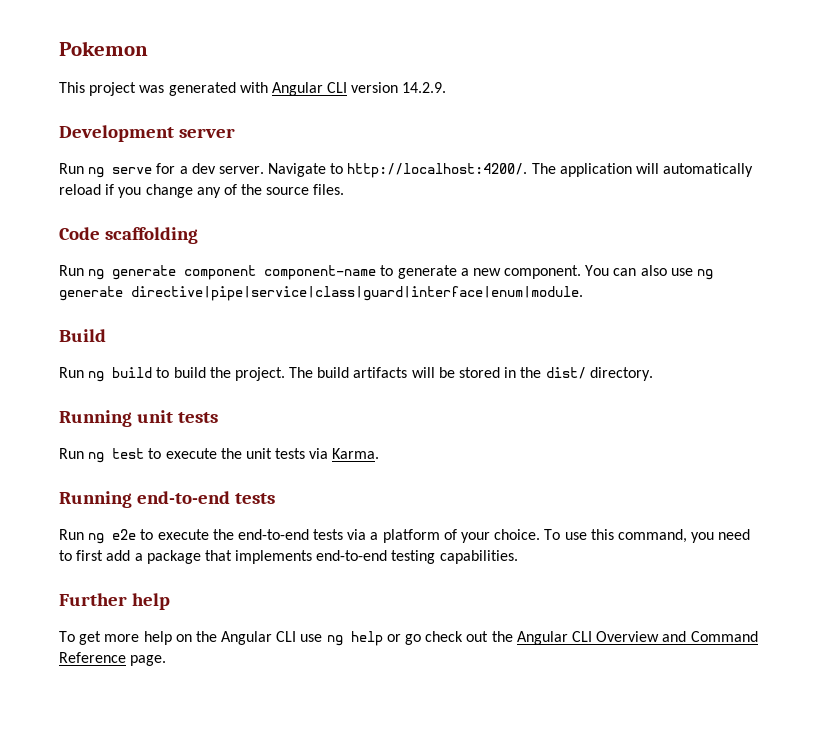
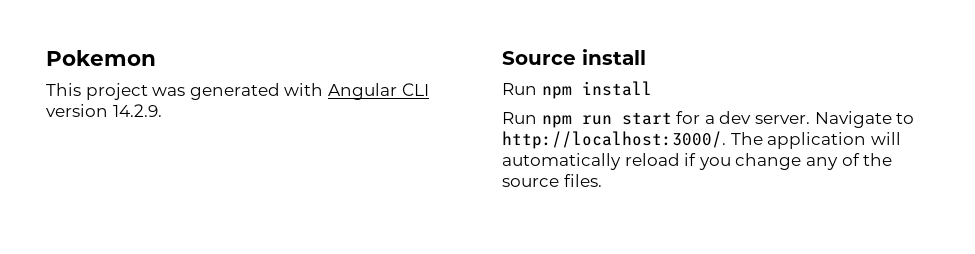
[59,125,235,142] [59,163,153,178] Development server // Run ng serve -> [502,49,646,65] [502,81,652,99] [502,112,672,128] Source install // Run npm install // Run npm run start
[347,163,528,178] http://localhost:4200/. -> [502,131,726,149] http://localhost:3000/.
[59,227,198,244] [59,265,714,280] [59,286,583,301] [59,329,106,342] [59,367,653,382] [59,410,218,427] [59,448,380,463] [59,491,275,508] [59,529,751,544] [59,550,518,564] [59,593,170,610] [59,631,758,646] [59,652,167,666] // Code scaffolding // Run ng generate component component-name to generate a new component. You can also use ng generate directive|pipe|service|class|guard|interface|enum|module. // Build // Run ng build to build the project. The build artifacts will be stored in the dist/ directory. // Running unit tests // Run ng test to execute the unit tests via Karma. // Running end-to-end tests // Run ng e2e to execute the end-to-end tests via a platform of your choice. To use this command, you need to first add a package that implements end-to-end testing capabilities. // Further help // To get more help on the Angular CLI use ng help or go check out the Angular CLI Overview and Command Reference page. -> (602, 180) none

